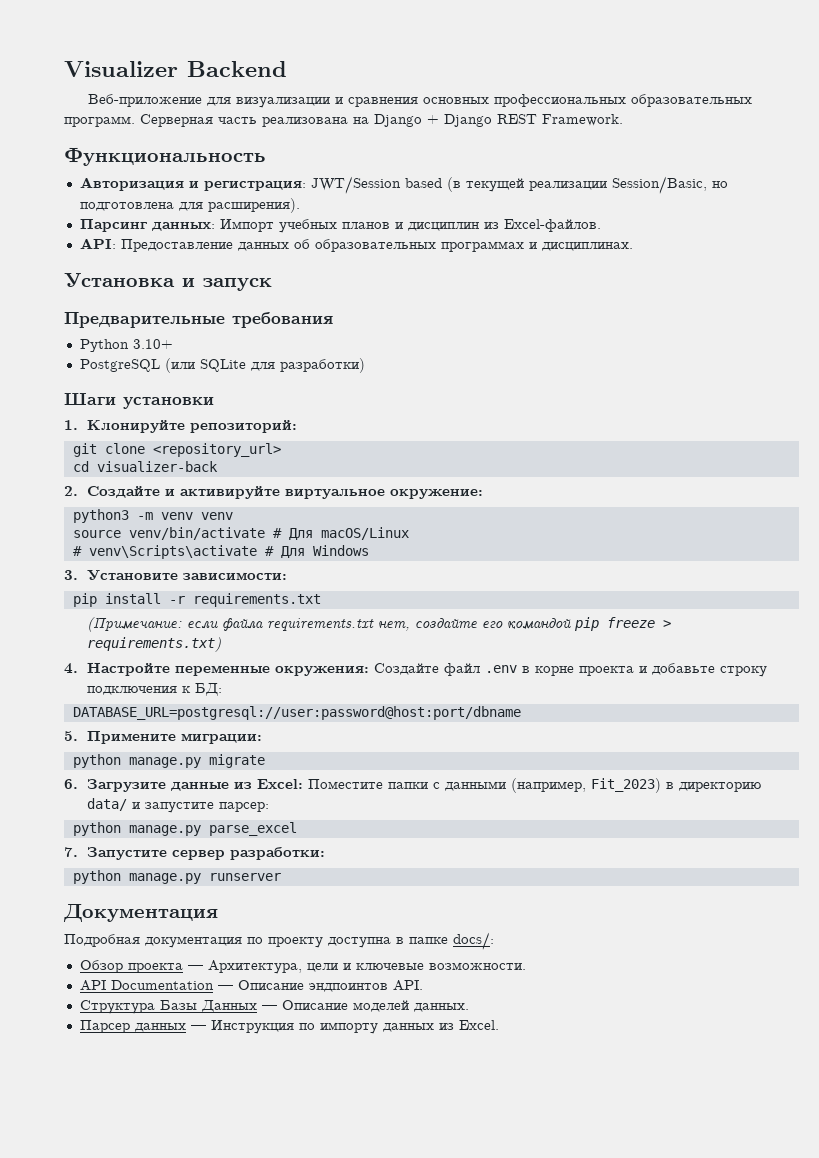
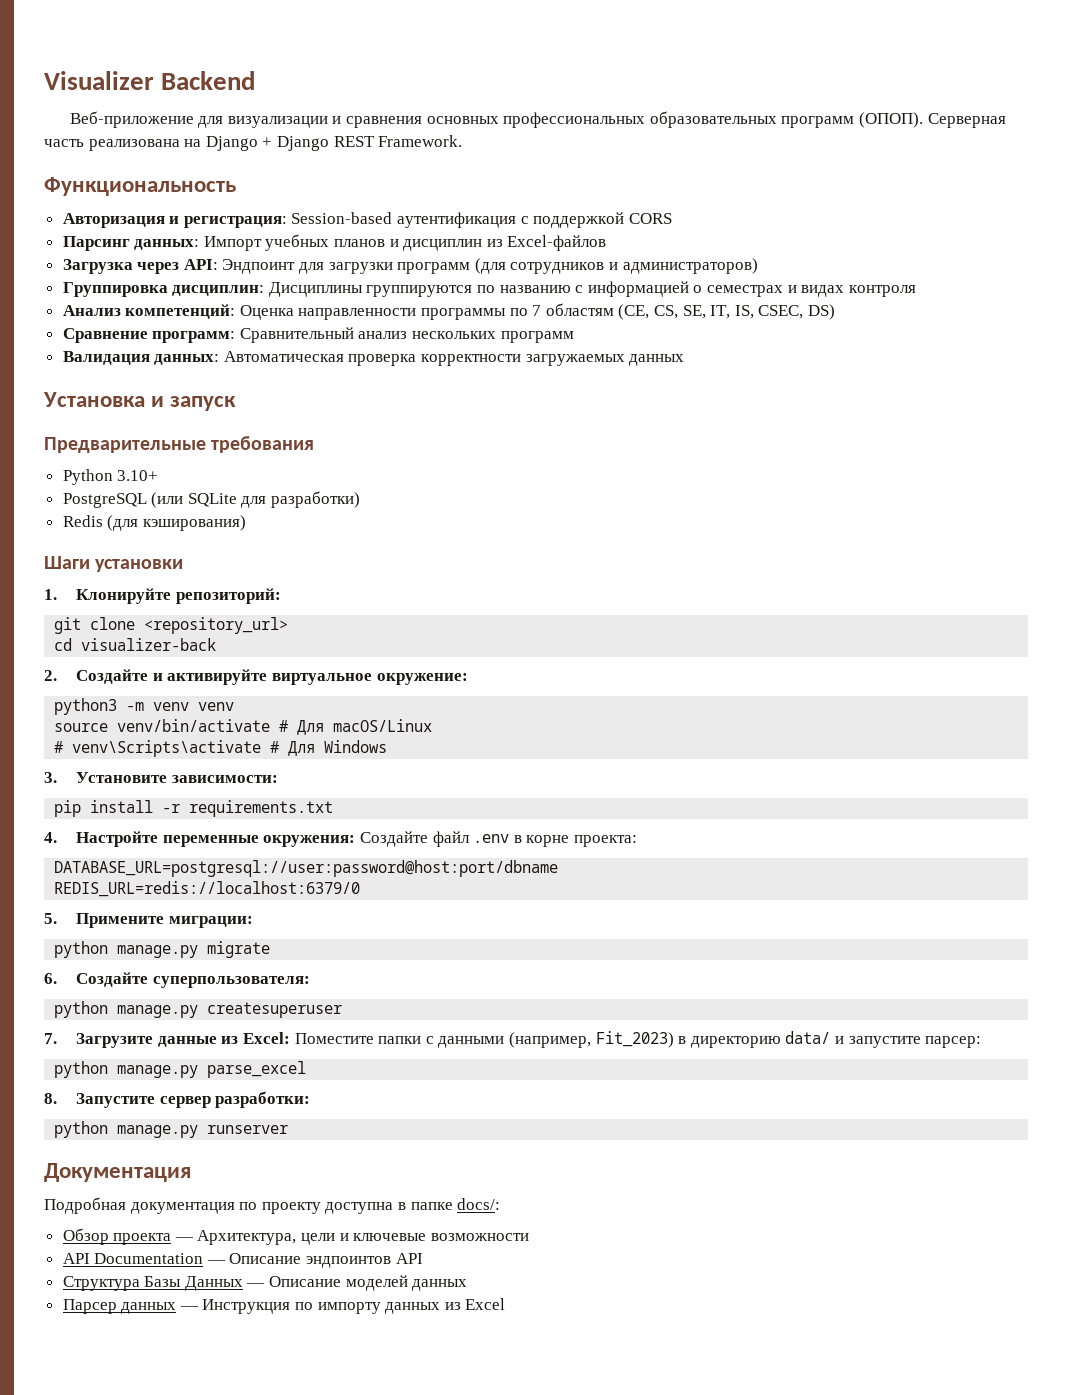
[64,116,135,127] программ. -> [781,112,923,128] программ (ОПОП).
[310,176,728,194] [79,198,300,213] JWT/Session based (в текущей реализации Session/Basic, но подготовлена для расширения). -> [291,212,672,228] Session-based аутентификация с поддержкой CORS
[503,219,601,232] [79,238,633,252] Excel-файлов. // API: Предоставление данных об образовательных программах и дисциплинах. -> [507,235,607,251] [62,258,758,274] [62,281,916,297] [62,303,835,320] [62,327,574,343] [62,351,685,366] Excel-файлов // Загрузка через API: Эндпоинт для загрузки программ (для сотрудников и администраторов) // Группировка дисциплин: Дисциплины группируются по названию с информацией о семестрах и видах контроля // Анализ компетенций: Оценка направленности программы по 7 областям (CE, CS, SE, IT, IS, CSEC, DS) // Сравнение программ: Сравнительный анализ нескольких программ // Валидация данных: Автоматическая проверка корректности загружаемых данных
(365, 365) none -> [62,515,246,531] // Redis (для кэширования)
[87,617,672,632] [87,637,222,652] // (Примечание: если файла requirements.txt нет, создайте его командой pip freeze > requirements.txt) -> (334, 808) none
[579,663,768,677] [87,683,223,696] проекта и добавьте строку подключения к БД: -> [573,835,637,847] проекта:
(521, 713) none -> [54,881,361,897] // REDIS_URL=redis://localhost:6379/0
(78, 784) none -> [76,972,310,988] [54,1001,343,1018] [44,1033,57,1044] Создайте суперпользователя: // python manage.py createsuperuser // 7.
[64,847,78,857] 7. -> [44,1093,57,1104] 8.
[428,962,526,970] возможности. -> [430,1233,529,1241] возможности
[392,980,423,991] API. -> [395,1253,423,1264] API
[413,1003,469,1012] данных. -> [412,1279,468,1291] данных
[458,1020,499,1030] Excel. -> [465,1298,506,1310] Excel

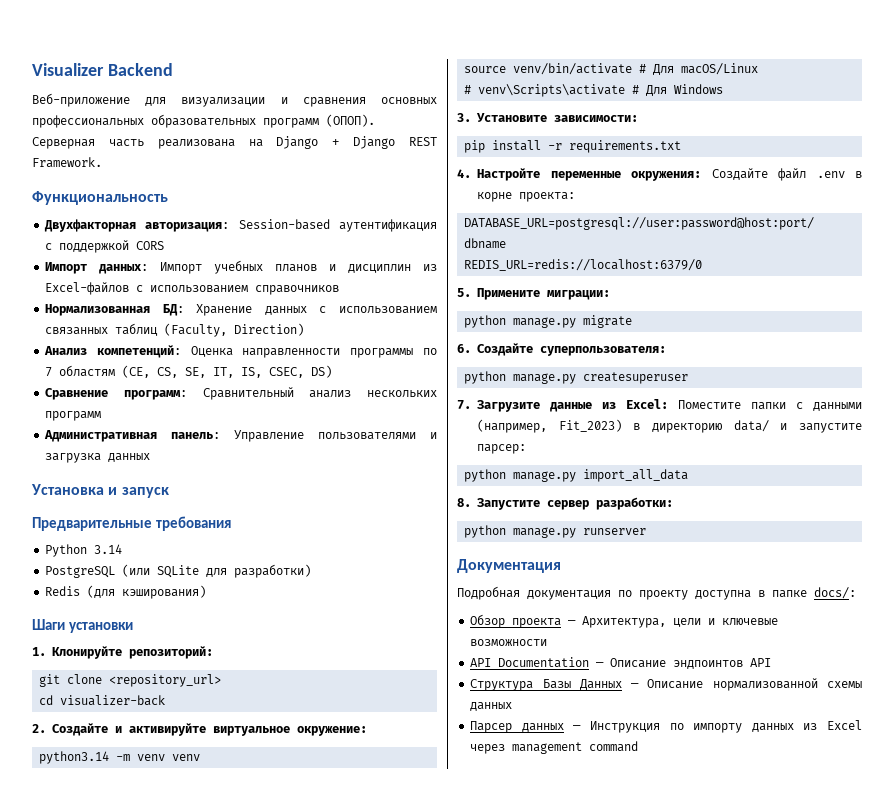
[62,213,287,228] Авторизация и регистрация: -> [44,219,230,232] Двухфакторная авторизация:
[62,236,130,251] Парсинг -> [45,262,88,274] Импорт
[62,258,758,274] [62,281,916,297] // Загрузка через API: Эндпоинт для загрузки программ (для сотрудников и администраторов) // Группировка дисциплин: Дисциплины группируются по названию с информацией о семестрах и видах контроля -> [136,285,340,295] [45,304,437,316] [45,323,305,337] с использованием справочников // Нормализованная БД: Хранение данных с использованием связанных таблиц (Faculty, Direction)
[62,351,625,366] Валидация данных: Автоматическая проверка корректности загружаемых -> [44,430,437,442] [45,453,102,463] Административная панель: Управление пользователями и загрузка
[117,470,159,481] 3.10+ -> [94,544,123,554] 3.14
[54,698,118,715] python3 -> [39,751,110,764] python3.14
[207,1061,307,1078] parse_excel -> [583,469,689,482] import_all_data
[345,1275,408,1291] моделей -> [712,678,862,691] нормализованной схемы
(506, 1304) none -> [470,741,639,754] через management command

